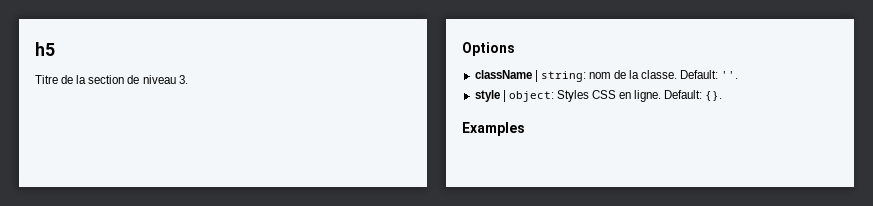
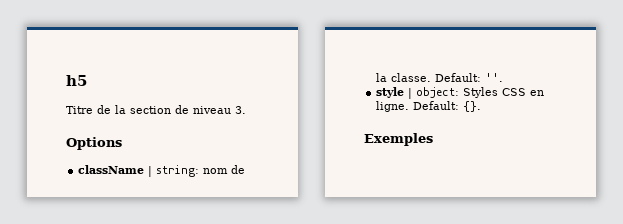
[462,122,525,136] Examples -> [364,133,433,146] Exemples

